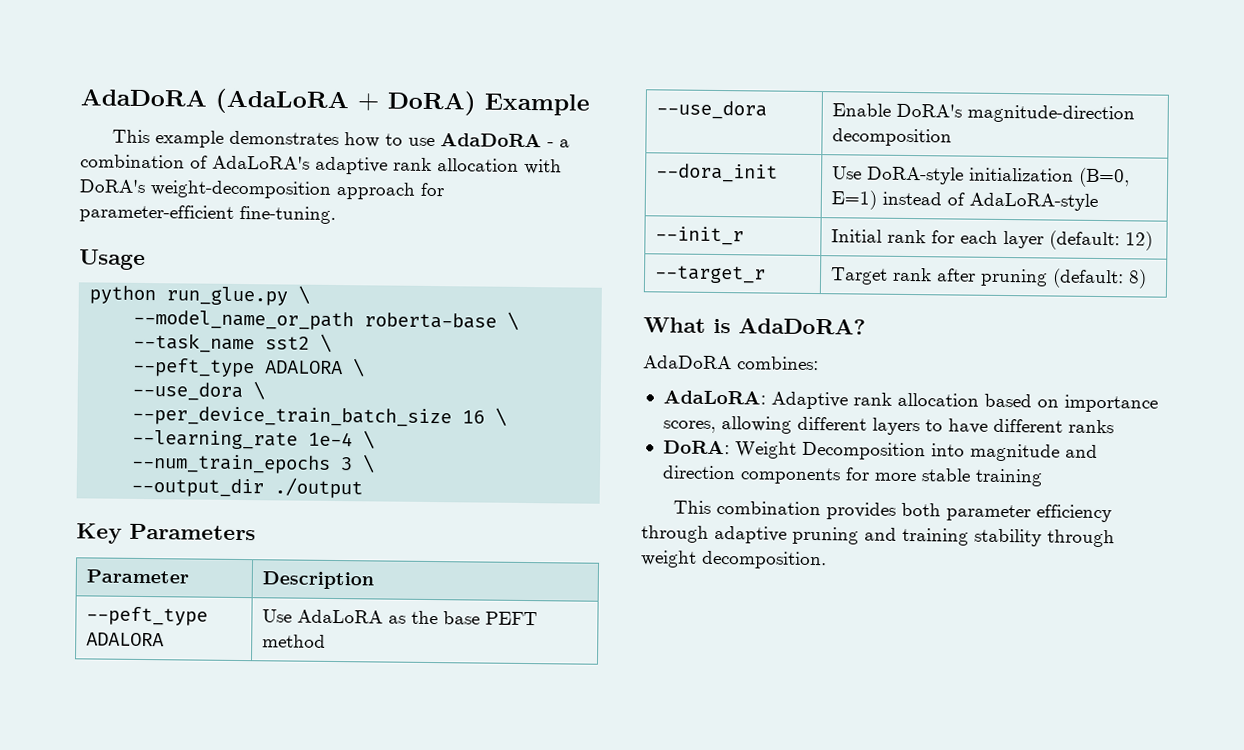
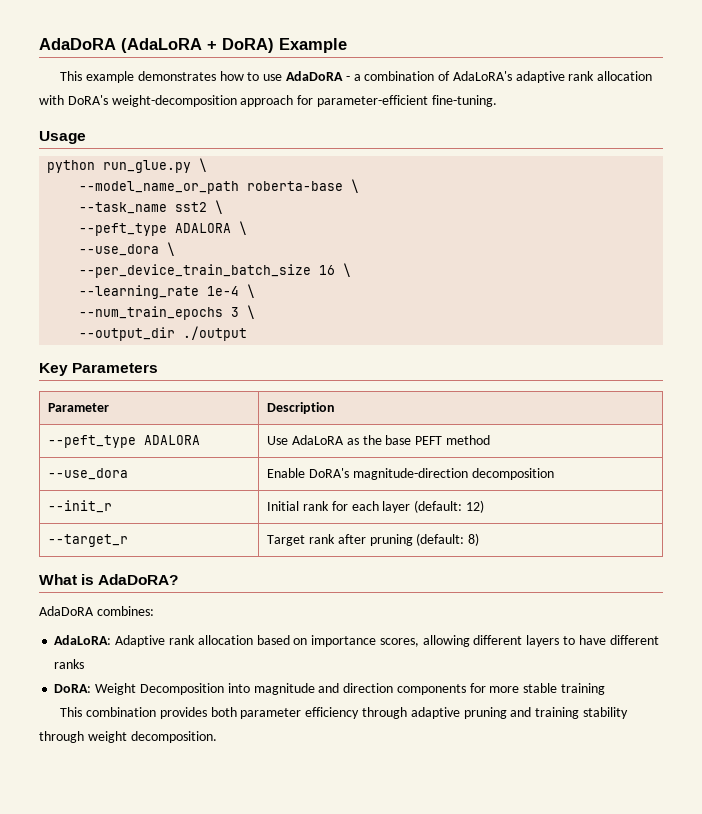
[656,163,779,183] [832,166,1131,188] [831,190,1099,211] // --dora_init | Use DoRA-style initialization (B=0, E=1) instead of AdaLoRA-style -> (554, 474) none

